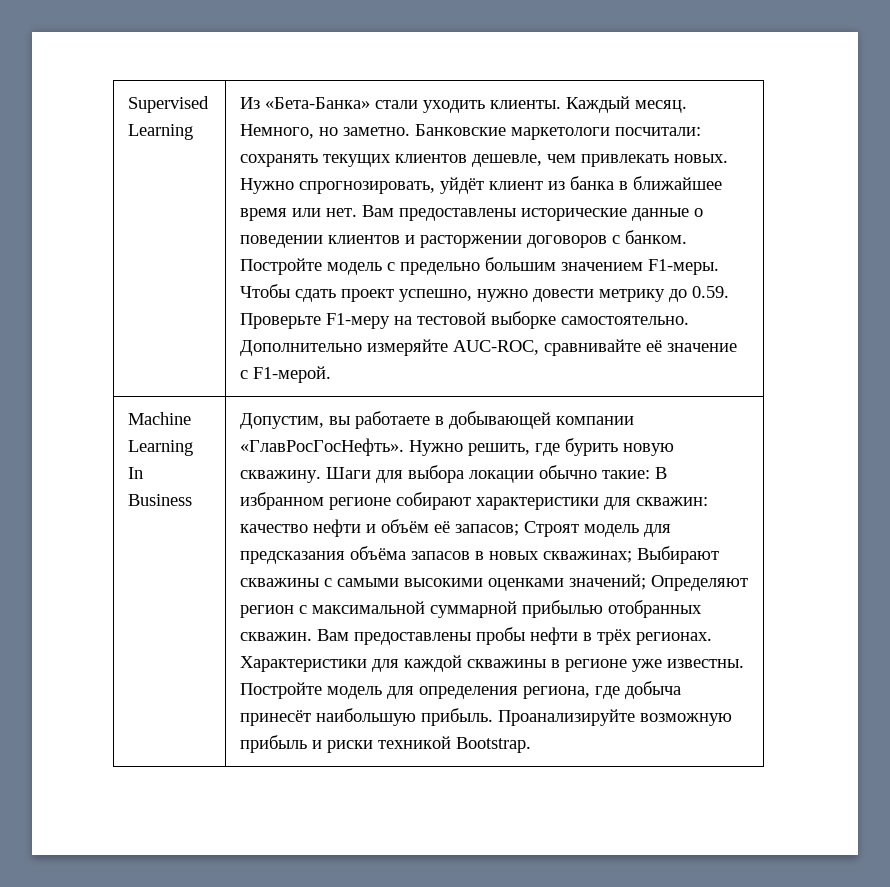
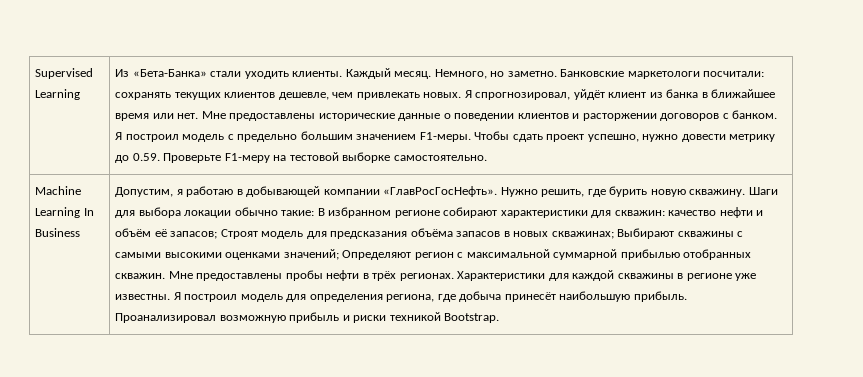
[239,178,435,194] Нужно спрогнозировать, -> [464,90,571,100] Я спрогнозировал,
[361,205,394,217] Вам -> [201,111,226,119] Мне
[239,258,322,275] Постройте -> [115,132,179,142] Я построил
[239,339,737,356] [239,366,331,383] Дополнительно измеряйте AUC-ROC, сравнивайте её значение с F1-мерой. -> (487, 158) none
[328,411,430,429] вы работаете -> [176,186,234,197] я работаю
[316,629,349,641] Вам -> [168,271,193,279] Мне
[239,682,322,699] Постройте -> [173,292,238,302] Я построил
[497,709,635,726] Проанализируйте -> [115,313,217,323] Проанализировал

